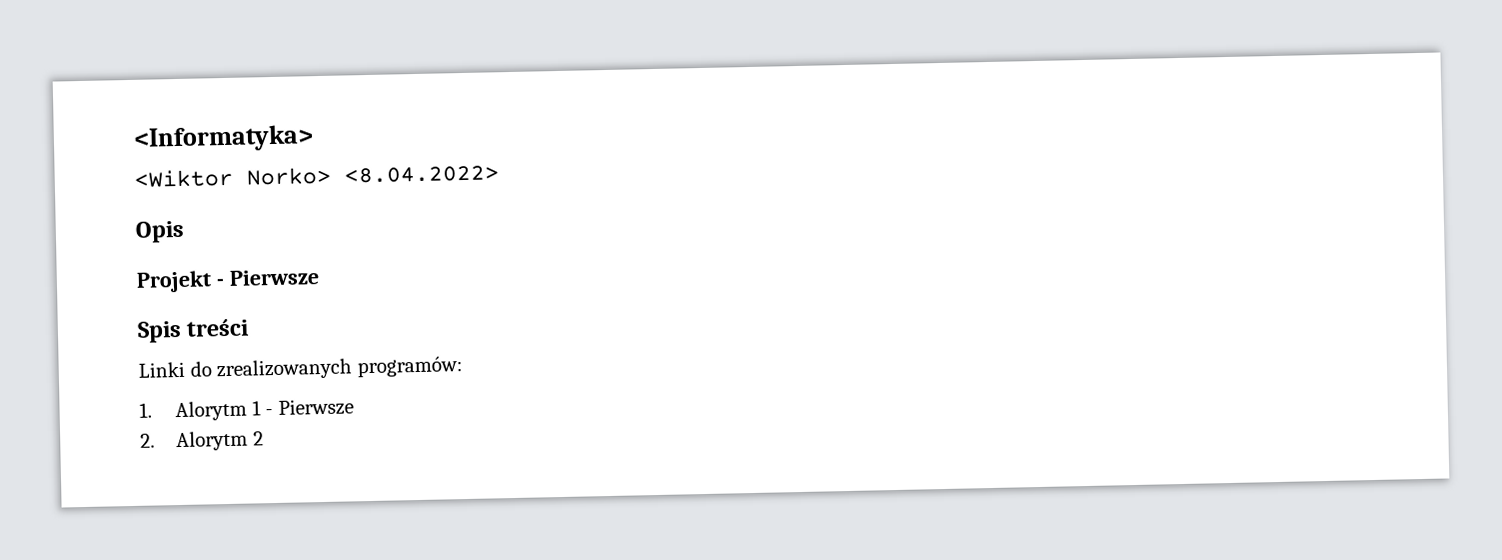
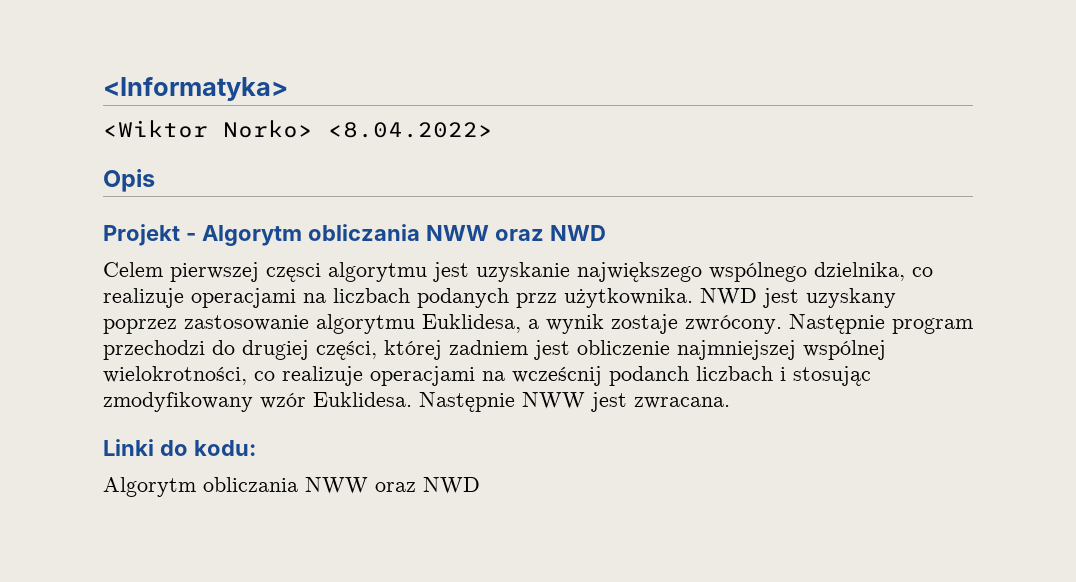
[228,269,319,286] [137,318,251,343] [138,356,463,381] [139,398,354,422] [140,430,264,452] Pierwsze // Spis treści // Linki do zrealizowanych programów: // 1. Alorytm 1 - Pierwsze // 2. Alorytm 2 -> [201,224,606,246] [103,262,933,282] [103,288,896,308] [103,314,973,334] [103,340,886,360] [103,366,871,386] [103,392,730,412] [103,439,256,456] [103,477,480,497] Algorytm obliczania NWW oraz NWD // Celem pierwszej częsci algorytmu jest uzyskanie największego wspólnego dzielnika, co realizuje operacjami na liczbach podanych przz użytkownika. NWD jest uzyskany poprzez zastosowanie algorytmu Euklidesa, a wynik zostaje zwrócony. Następnie program przechodzi do drugiej części, której zadniem jest obliczenie najmniejszej wspólnej wielokrotności, co realizuje operacjami na wcześcnij podanch liczbach i stosując zmodyfikowany wzór Euklidesa. Następnie NWW jest zwracana. // Linki do kodu: // Algorytm obliczania NWW oraz NWD

